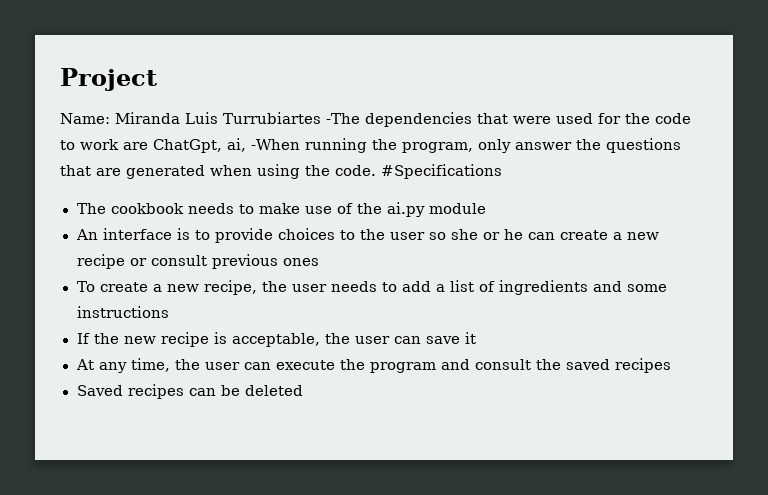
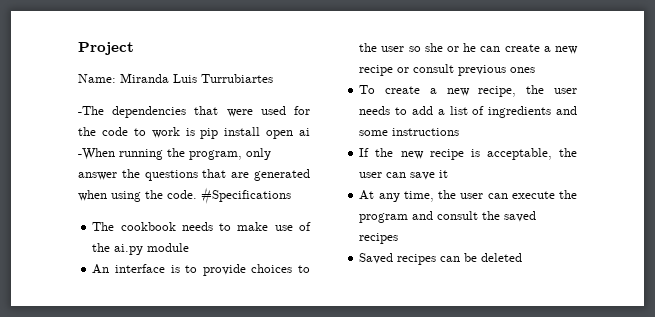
(321, 118) none -> (273, 78) //
[123,138,246,153] are ChatGpt, ai, -> [185,127,310,139] is pip install open ai

